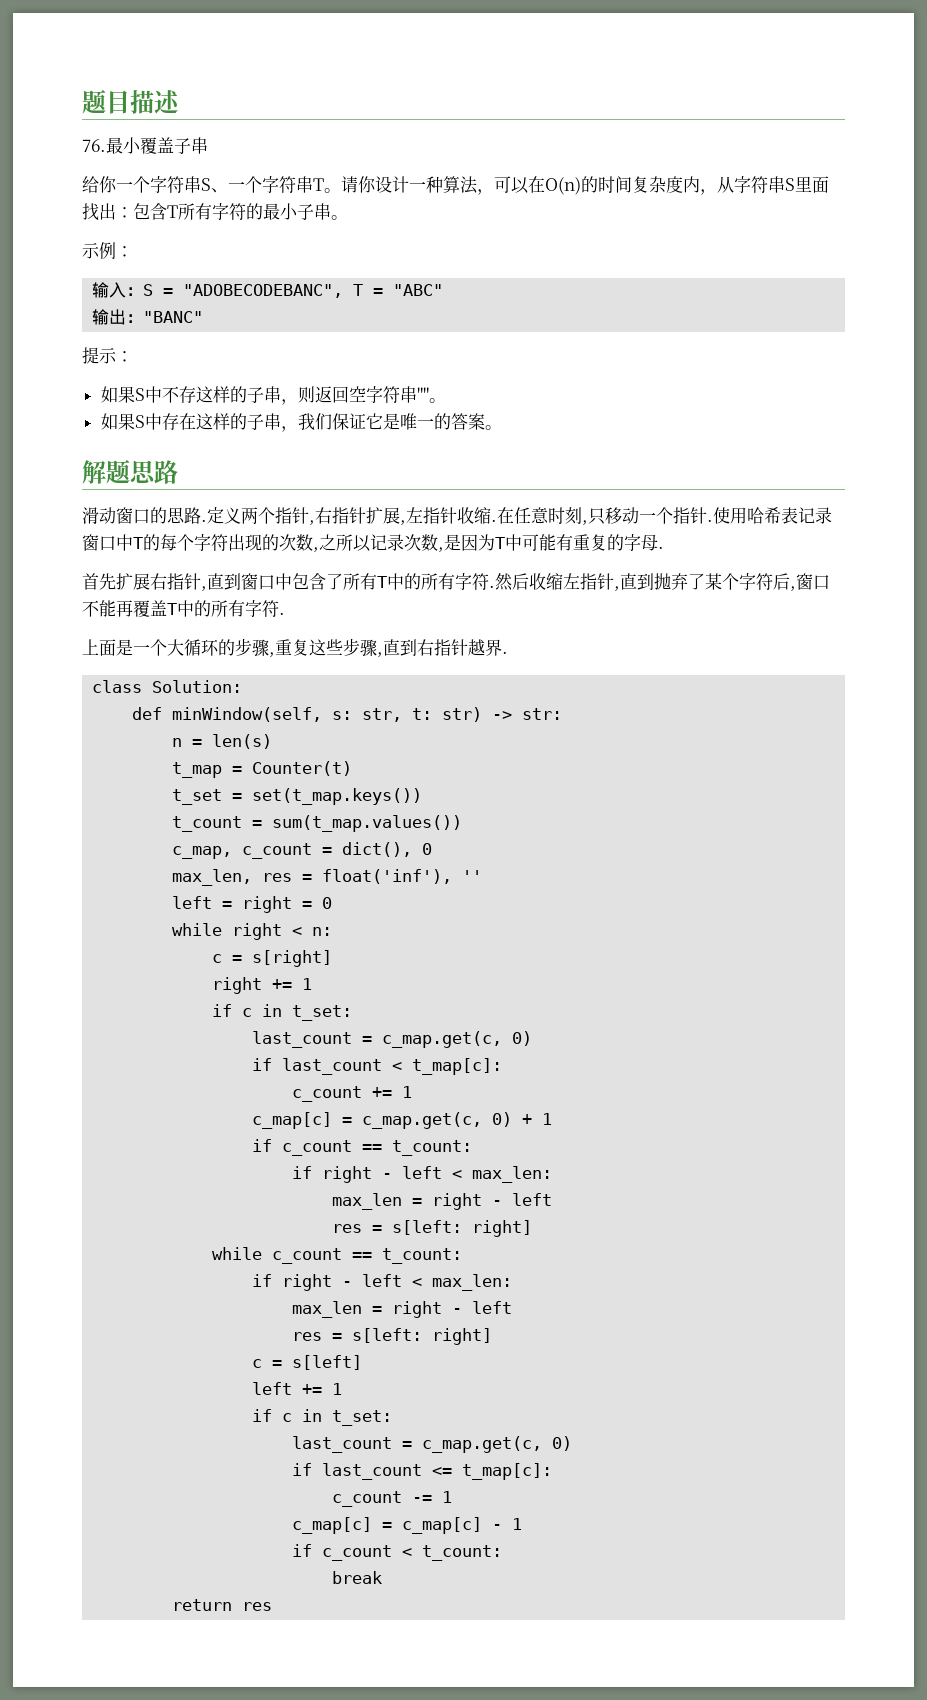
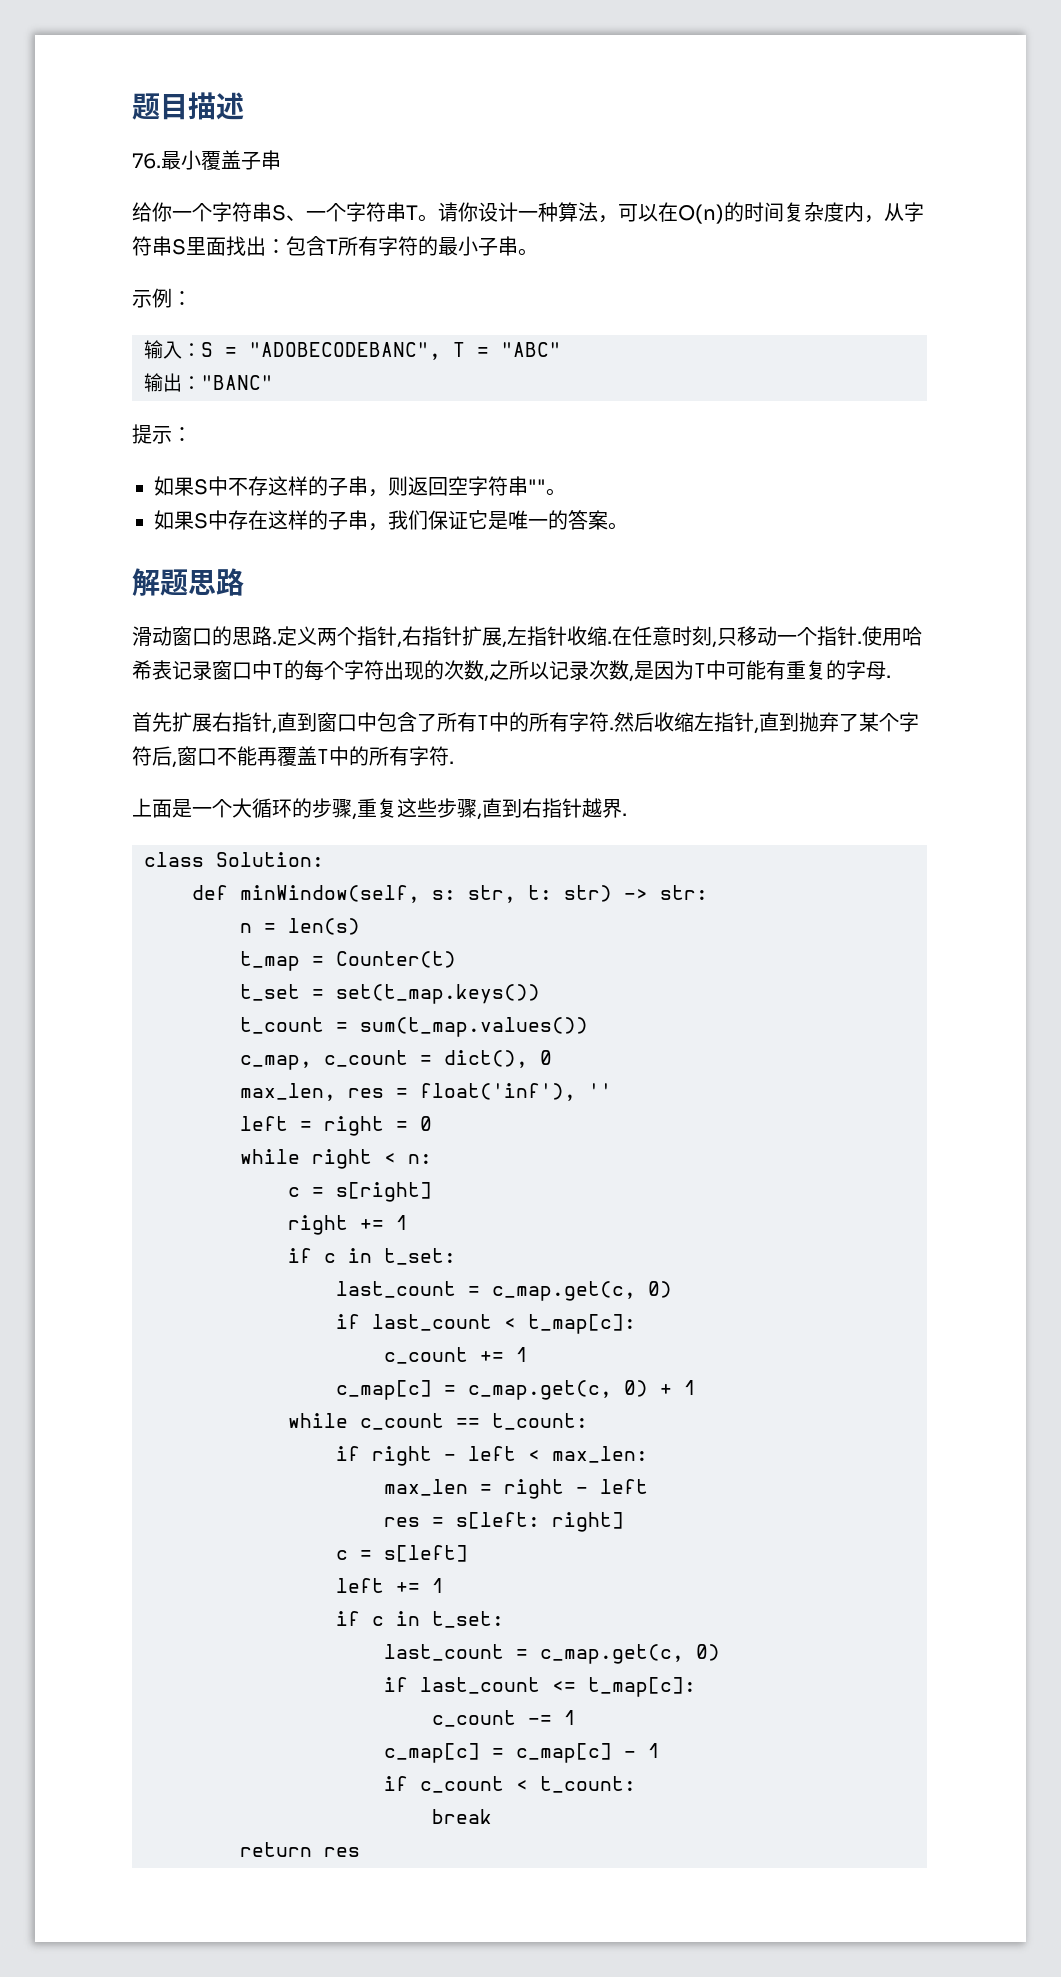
[252,1139,473,1156] [292,1166,553,1183] [332,1193,553,1210] [332,1220,533,1237] // if c_count == t_count: // if right - left < max_len: // max_len = right - left // res = s[left: right] -> (696, 1387) none

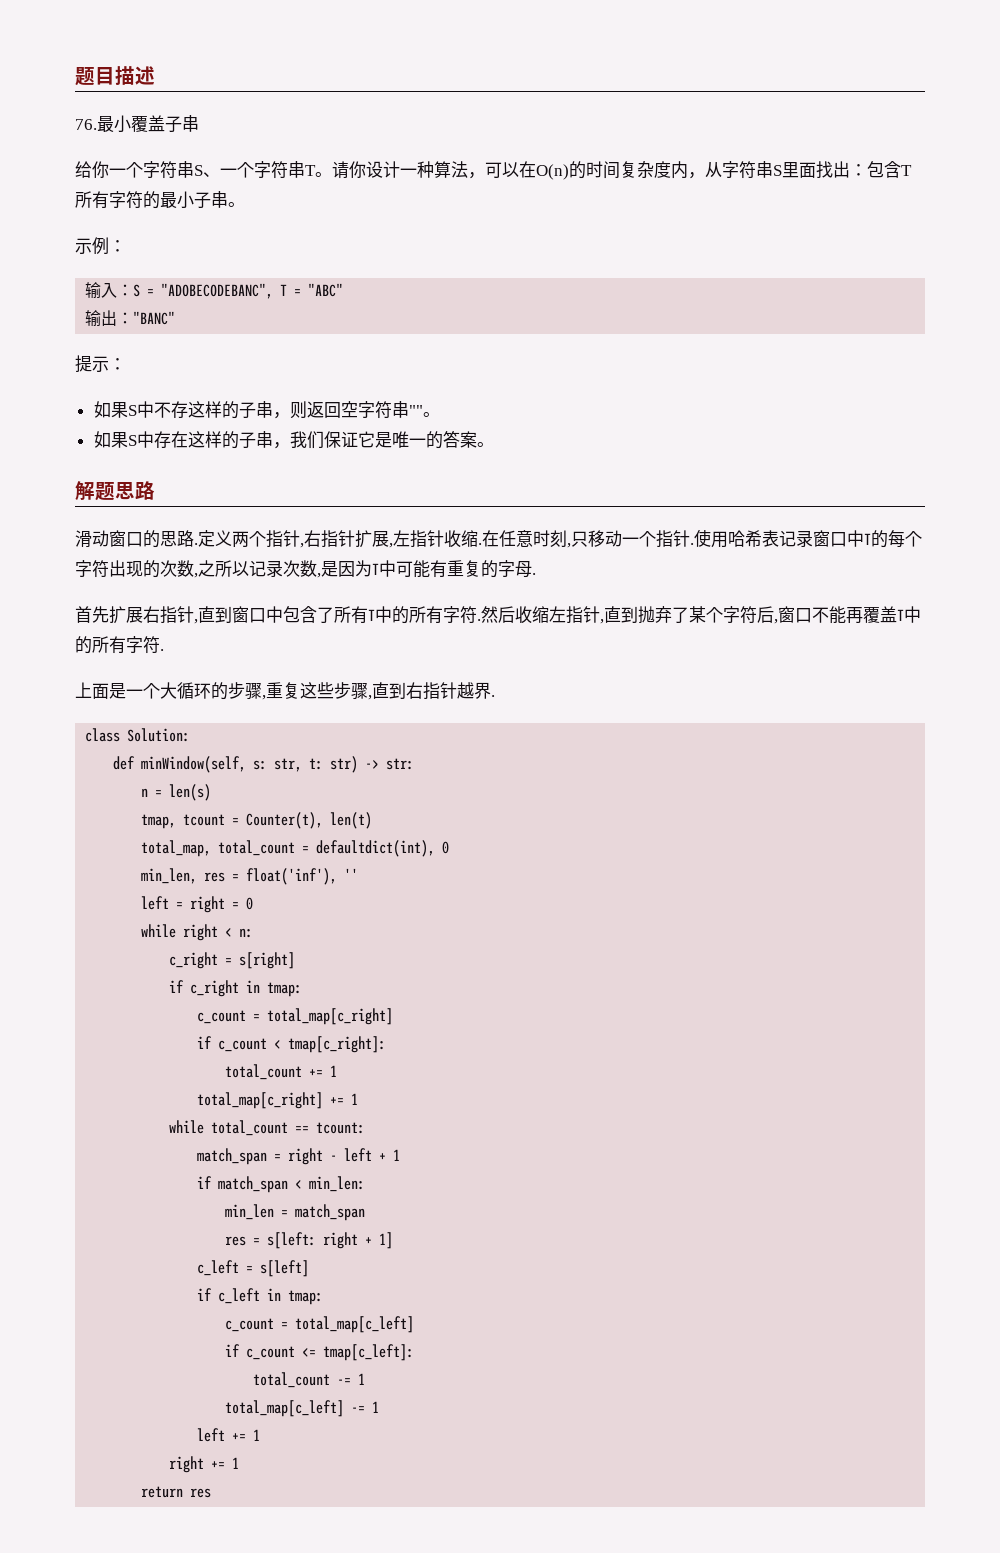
[240,951,456,971] [240,984,540,1004] [240,1017,588,1037] [240,1050,552,1070] [240,1083,336,1101] t_map = Counter(t) // t_set = set(t_map.keys()) // t_count = sum(t_map.values()) // c_map, c_count = dict(), 0 // max_len, -> [141,812,373,829] [141,840,450,857] [141,868,198,884] tmap, tcount = Counter(t), len(t) // total_map, total_count = defaultdict(int), 0 // min_len,
[288,1187,300,1197] c -> [169,952,219,969] c_right
[288,1215,408,1235] [288,1248,456,1265] [336,1281,672,1301] [336,1314,636,1334] [384,1347,528,1364] [336,1380,696,1400] [288,1413,588,1430] [336,1446,648,1466] [384,1479,648,1499] [384,1512,624,1532] [336,1545,468,1562] [336,1578,444,1593] [336,1611,504,1628] [384,1644,720,1664] [384,1677,696,1697] [432,1710,576,1727] [384,1743,660,1763] [384,1776,636,1793] [432,1809,492,1824] right += 1 // if c in t_set: // last_count = c_map.get(c, 0) // if last_count < t_map[c]: // c_count += 1 // c_map[c] = c_map.get(c, 0) + 1 // while c_count == t_count: // if right - left < max_len: // max_len = right - left // res = s[left: right] // c = s[left] // left += 1 // if c in t_set: // last_count = c_map.get(c, 0) // if last_count <= t_map[c]: // c_count -= 1 // c_map[c] = c_map[c] - 1 // if c_count < t_count: // break -> [169,980,303,997] [197,1008,394,1025] [197,1036,387,1053] [225,1064,338,1080] [197,1092,359,1109] [169,1120,366,1136] [197,1148,401,1165] [197,1176,366,1193] [225,1204,366,1221] [225,1232,394,1249] [197,1260,310,1277] [197,1288,324,1305] [225,1316,415,1333] [225,1344,415,1361] [253,1372,366,1388] [225,1400,380,1417] [197,1428,261,1442] [169,1456,240,1473] if c_right in tmap: // c_count = total_map[c_right] // if c_count < tmap[c_right]: // total_count += 1 // total_map[c_right] += 1 // while total_count == tcount: // match_span = right - left + 1 // if match_span < min_len: // min_len = match_span // res = s[left: right + 1] // c_left = s[left] // if c_left in tmap: // c_count = total_map[c_left] // if c_count <= tmap[c_left]: // total_count -= 1 // total_map[c_left] -= 1 // left += 1 // right += 1

